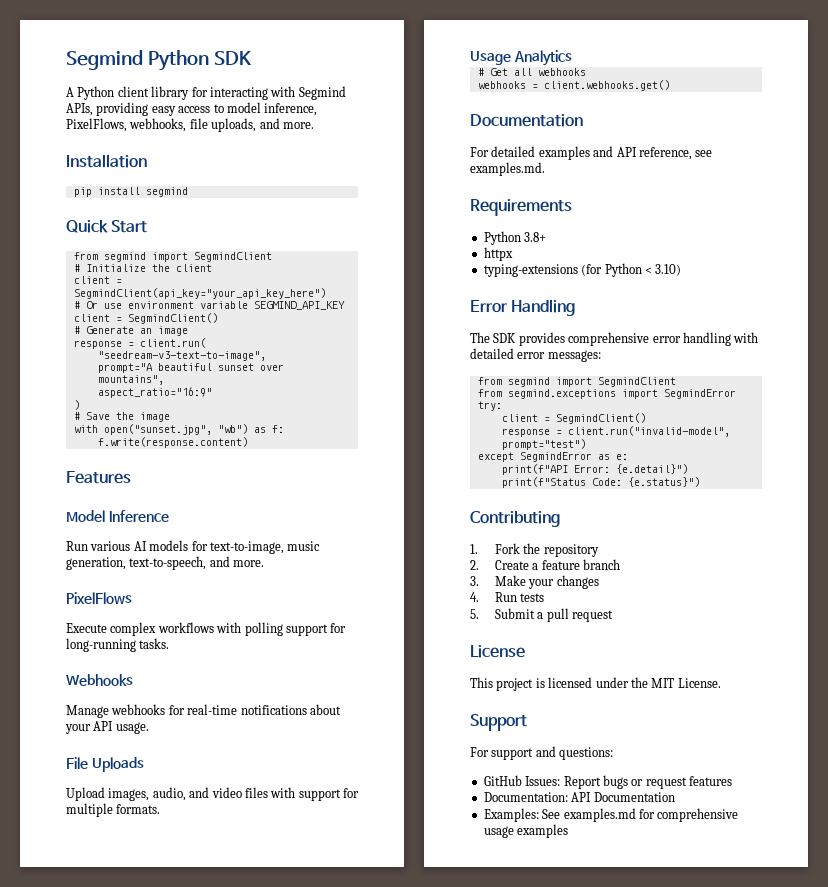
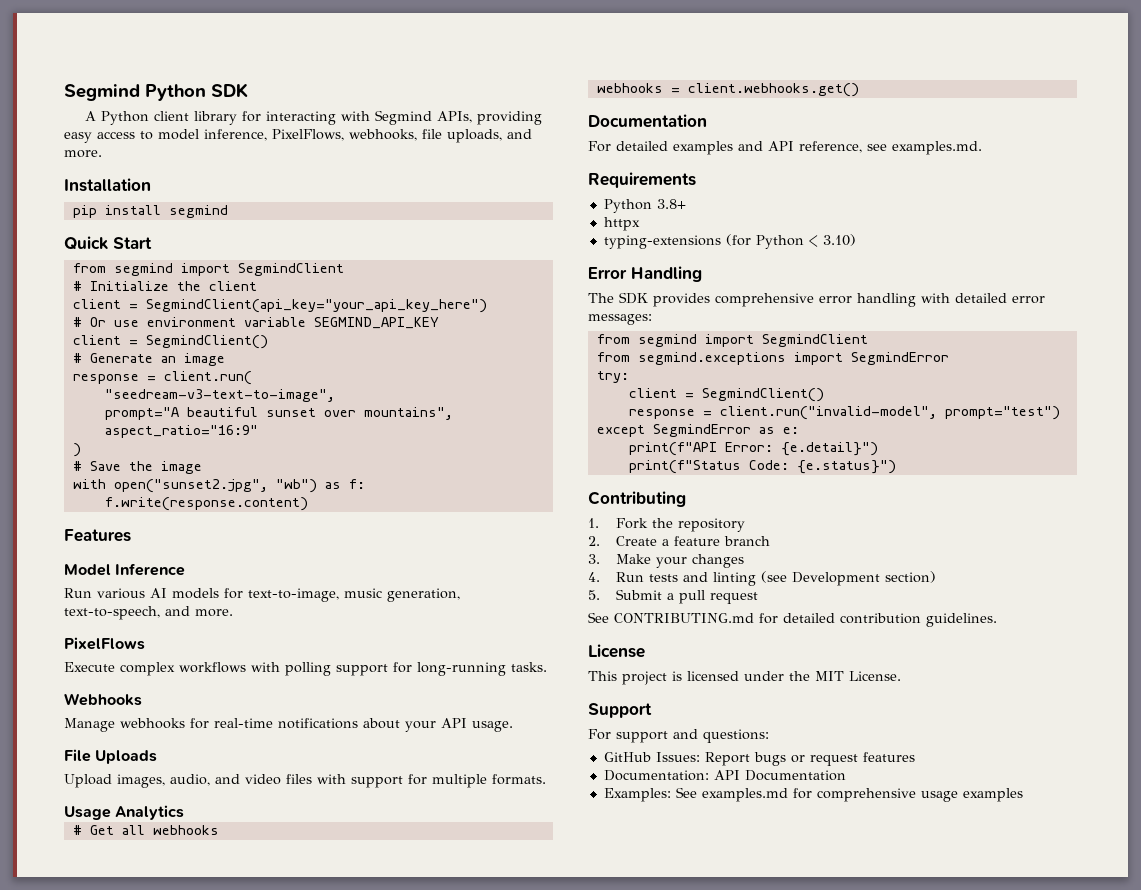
[103,424,212,435] open("sunset.jpg", -> [113,479,268,493] open("sunset2.jpg",
(545, 597) none -> [683,571,937,586] and linting (see Development section)
(613, 616) none -> [588,612,997,627] // See CONTRIBUTING.md for detailed contribution guidelines.

